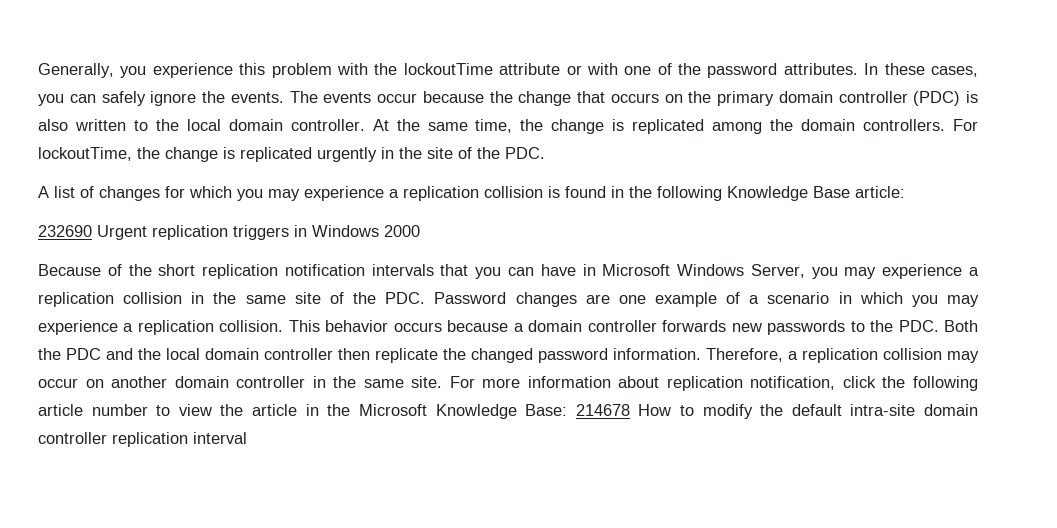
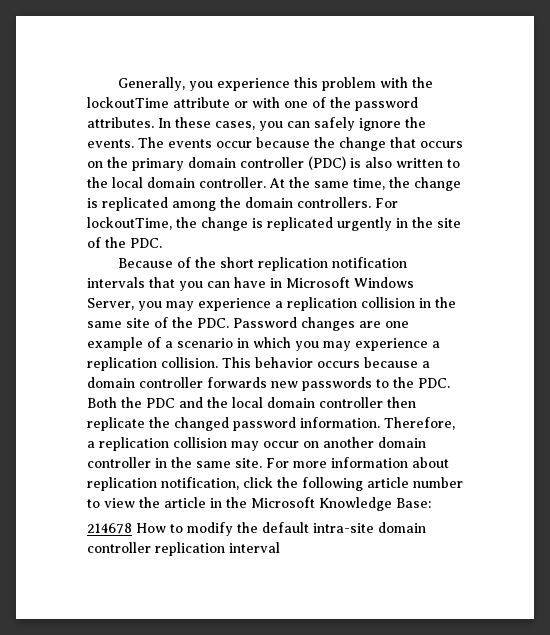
[38,186,905,201] [38,225,420,240] // A list of changes for which you may experience a replication collision is found in the following Knowledge Base article: // 232690 Urgent replication triggers in Windows 2000 -> (162, 243) none
(568, 410) none -> (431, 503) //

